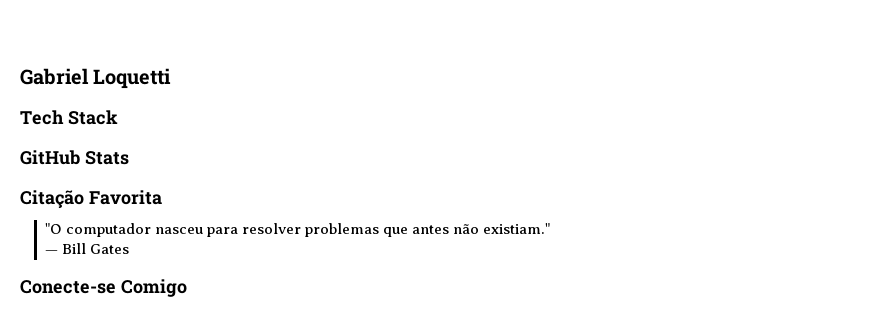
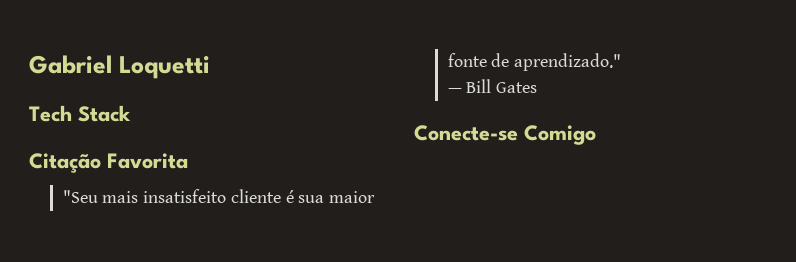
[20,150,129,165] // GitHub Stats -> (131, 113) none
[44,223,551,237] "O computador nasceu para resolver problemas que antes não existiam." -> [62,189,376,203] [447,53,622,71] "Seu mais insatisfeito cliente é sua maior fonte de aprendizado."

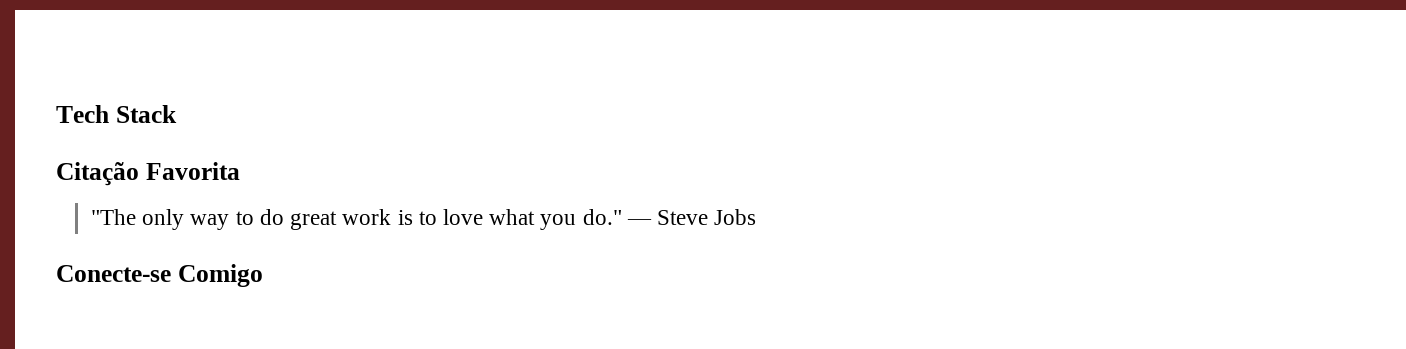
[29,55,210,79] Gabriel Loquetti // -> (56, 114) none
[62,189,376,203] [447,53,622,71] [447,79,538,93] "Seu mais insatisfeito cliente é sua maior fonte de aprendizado." // — Bill Gates -> [91,209,757,230] "The only way to do great work is to love what you do." — Steve Jobs

